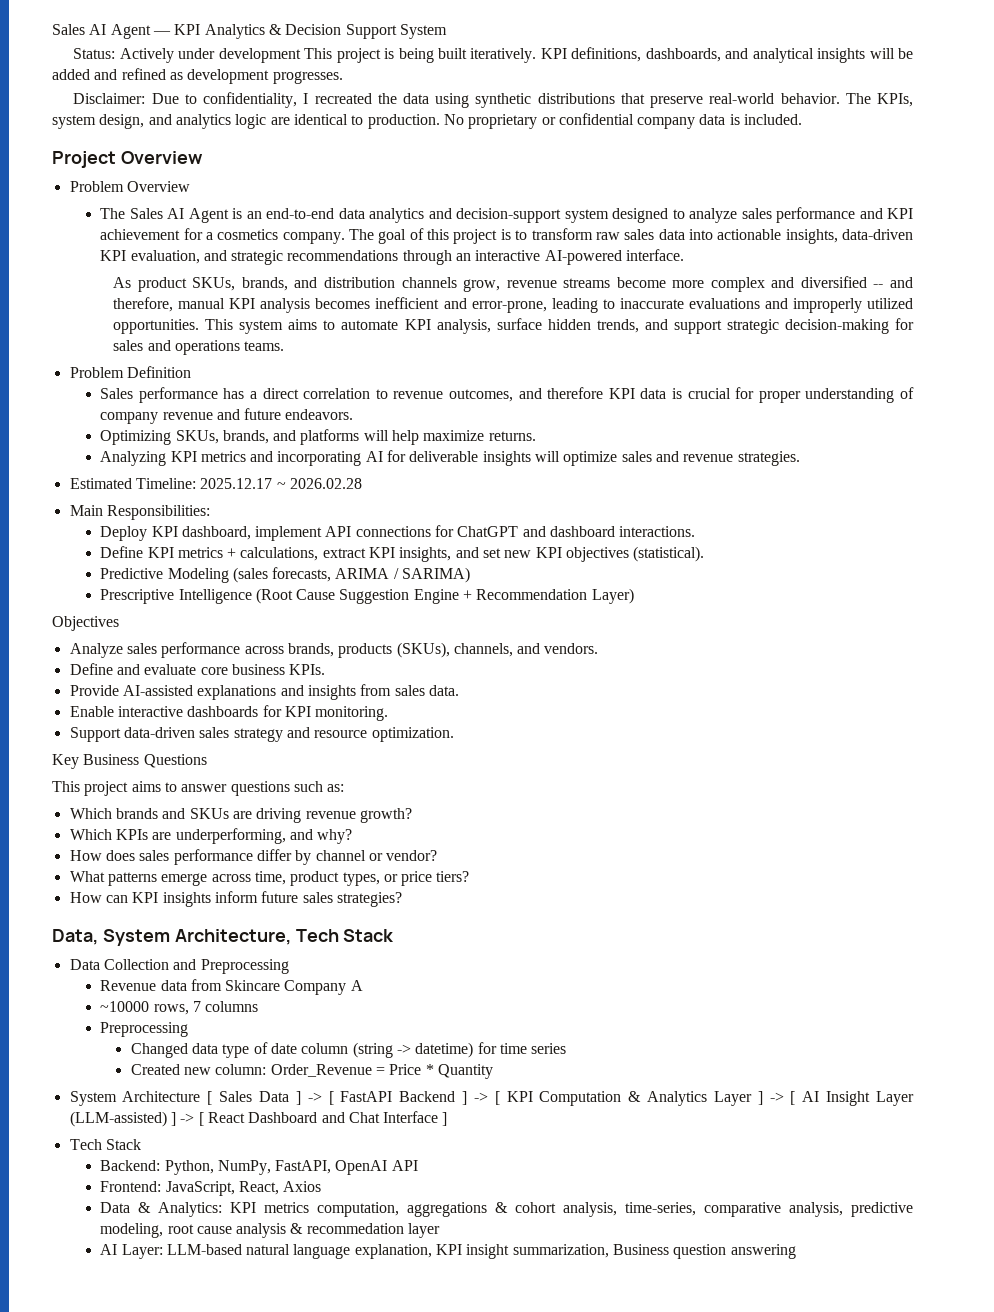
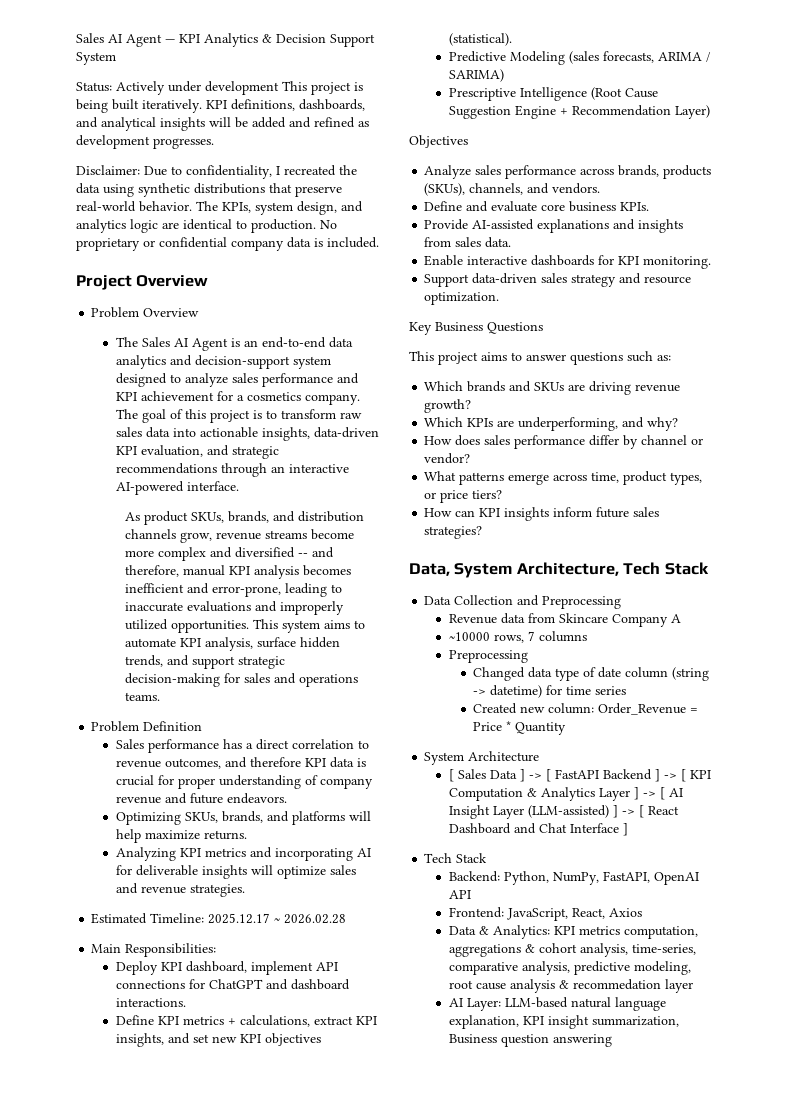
(201, 1096) none -> (540, 756) //

